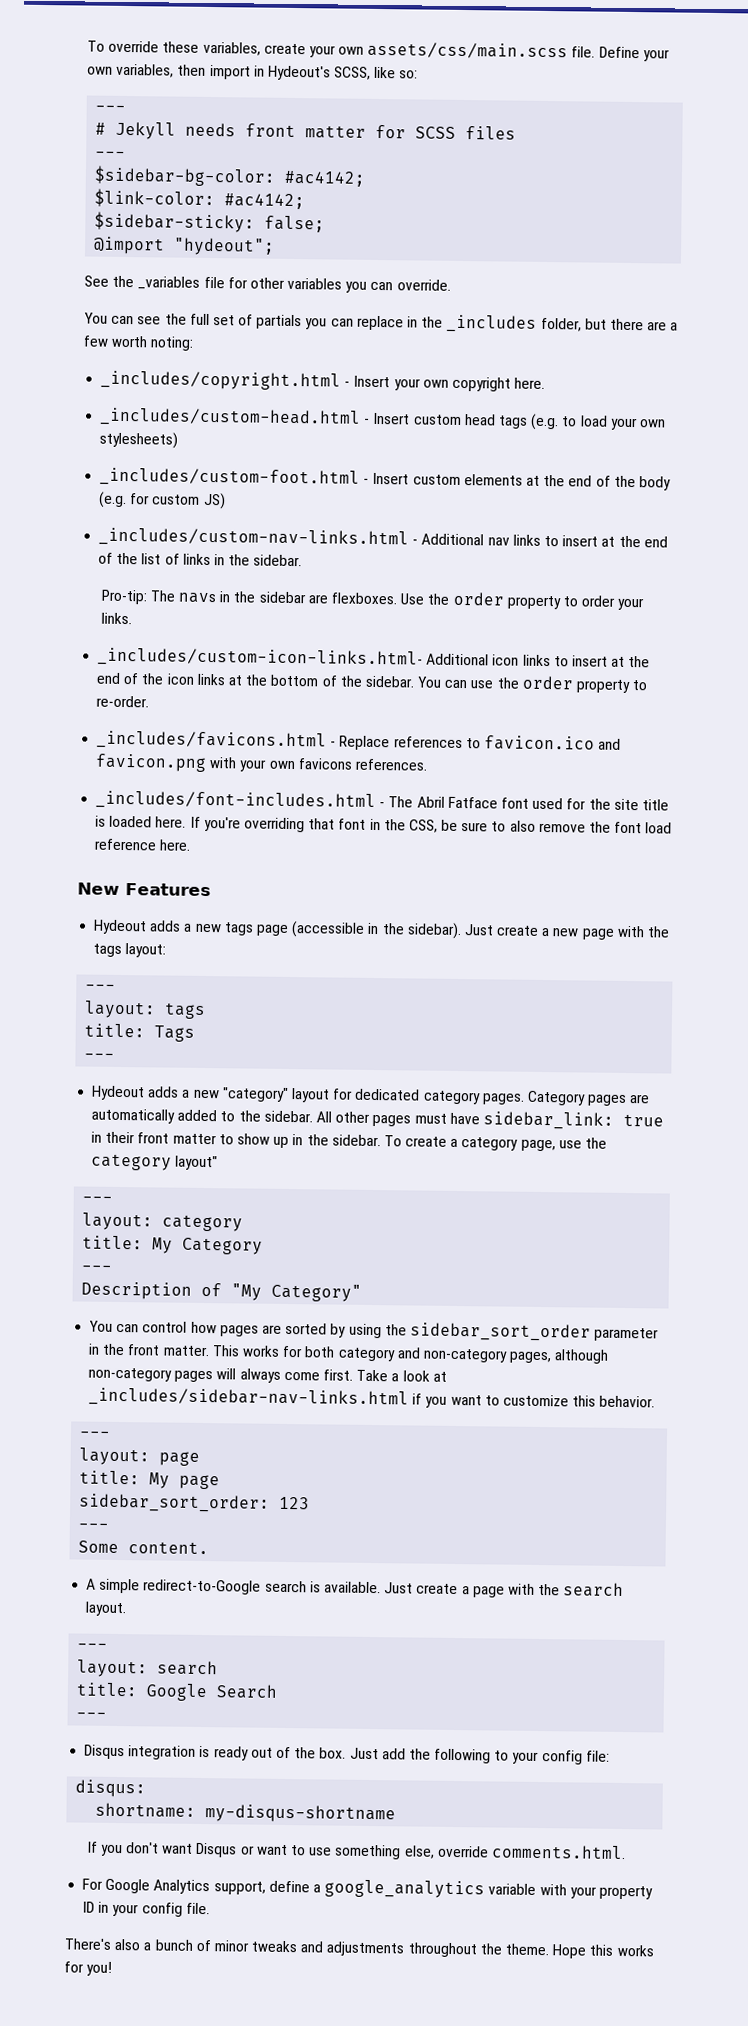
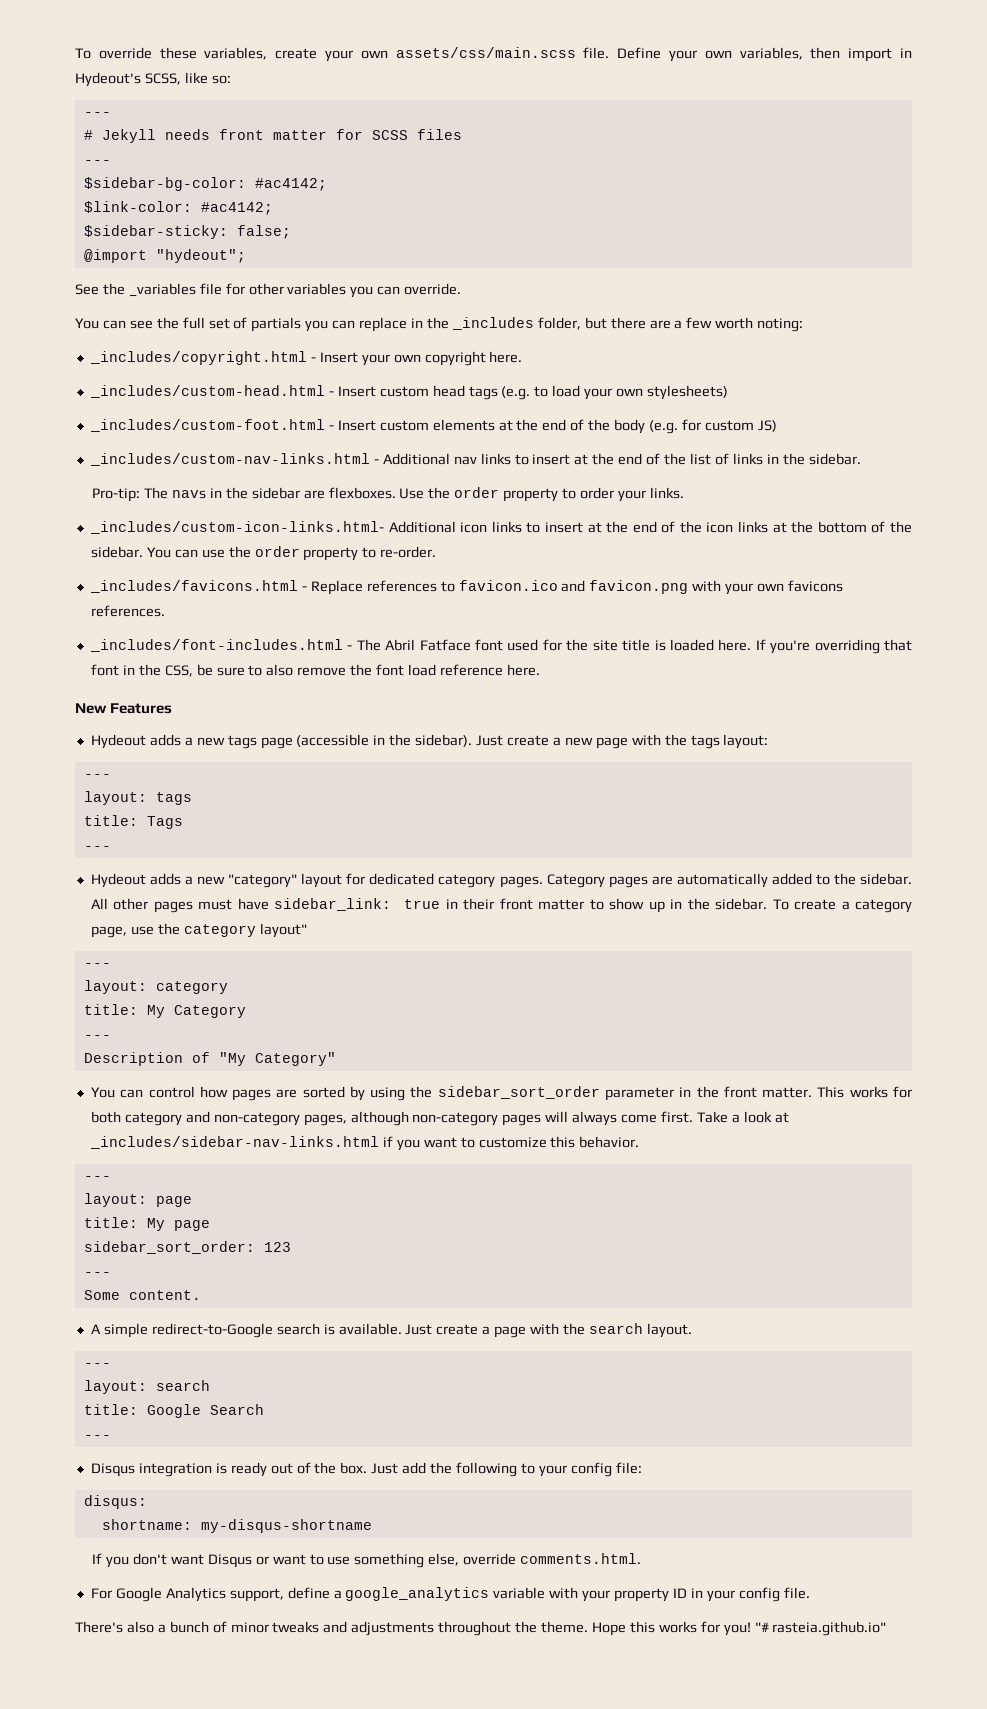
(113, 1968) none -> [754,1621,887,1636] "# rasteia.github.io"

